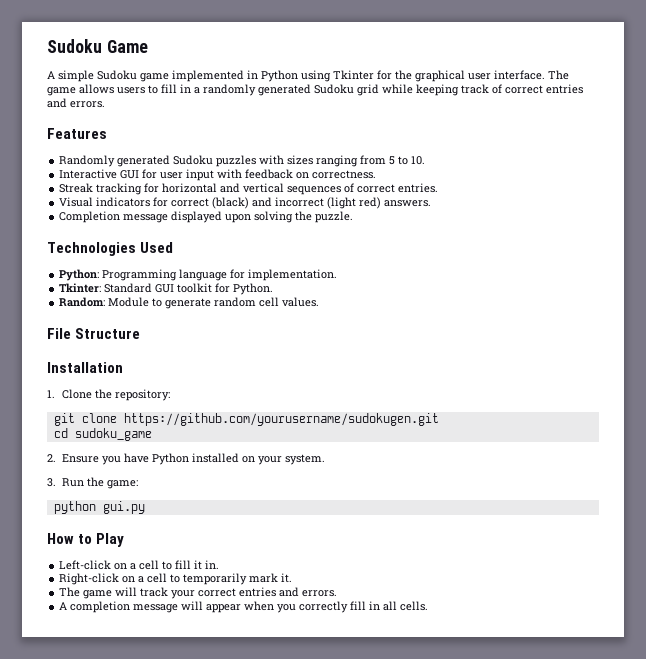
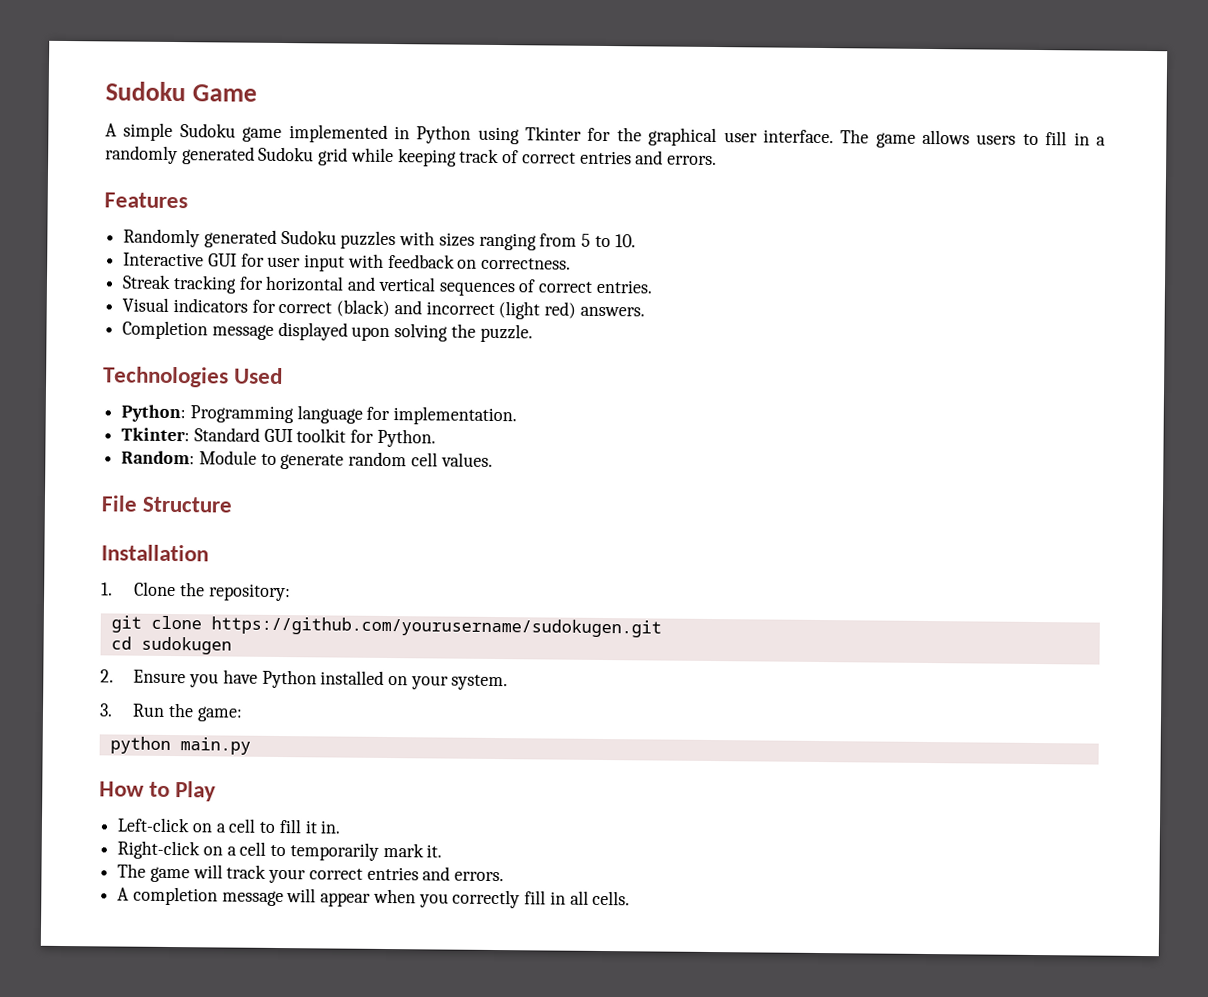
[74,428,152,441] sudoku_game -> [140,636,232,655] sudokugen
[102,501,145,514] gui.py -> [179,737,251,755] main.py

